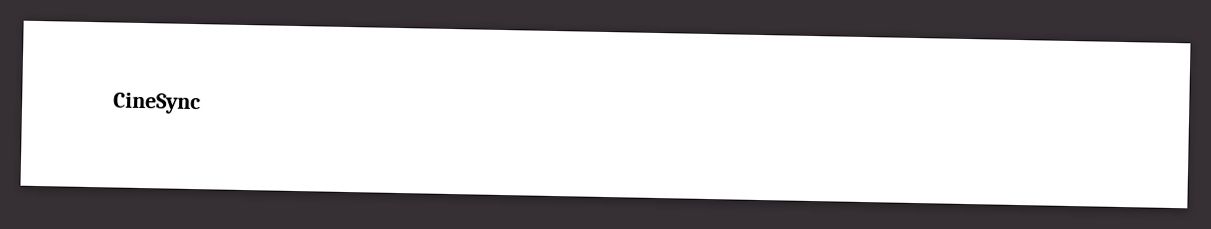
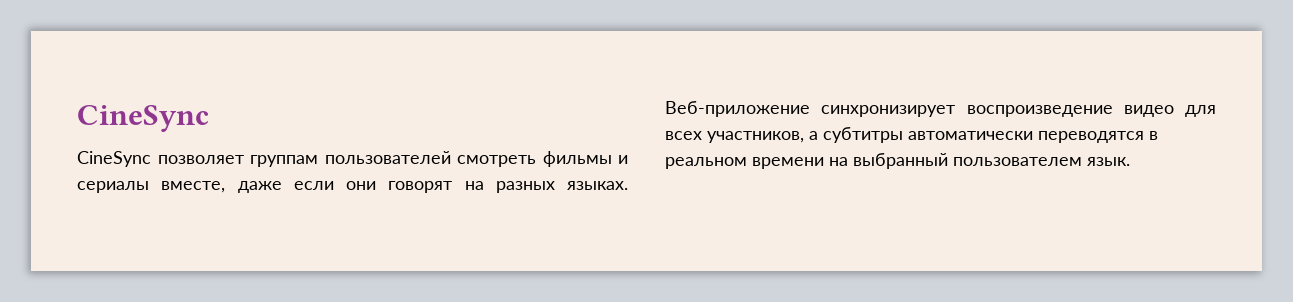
[112,92,201,115] CineSync -> [77,105,209,132] [77,151,628,167] [77,181,628,193] [665,101,1216,117] [665,127,1158,143] [665,153,1130,169] CineSync // CineSync позволяет группам пользователей смотреть фильмы и сериалы вместе, даже если они говорят на разных языках. Веб-приложение синхронизирует воспроизведение видео для всех участников, а субтитры автоматически переводятся в реальном времени на выбранный пользователем язык.

